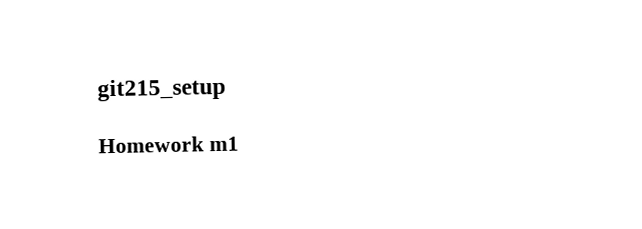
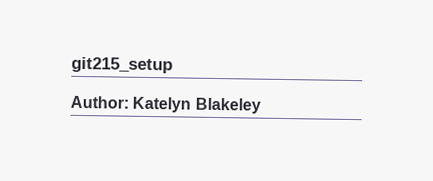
[98,136,239,154] Homework m1 -> [70,95,261,114] Author: Katelyn Blakeley

